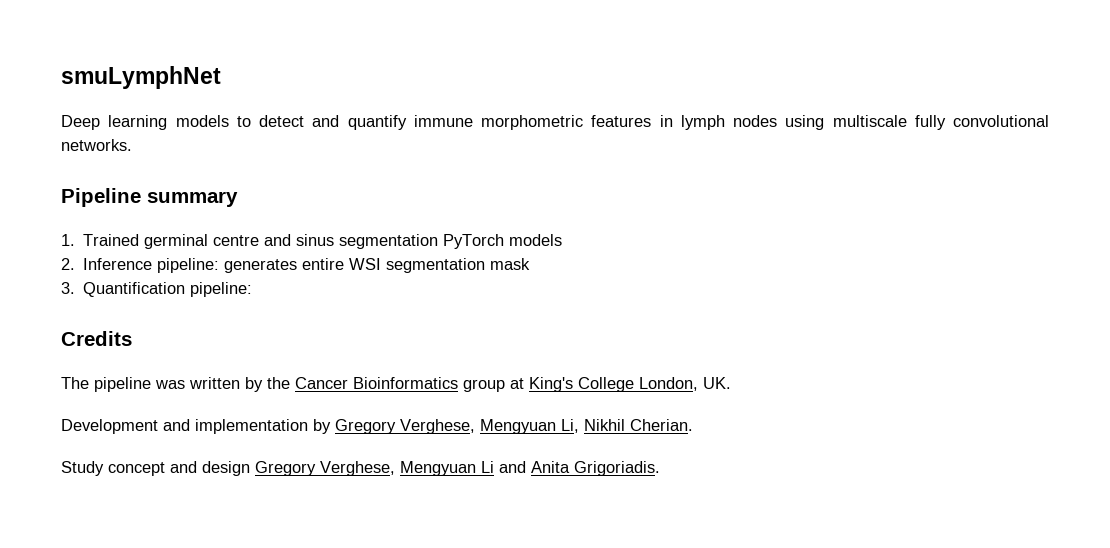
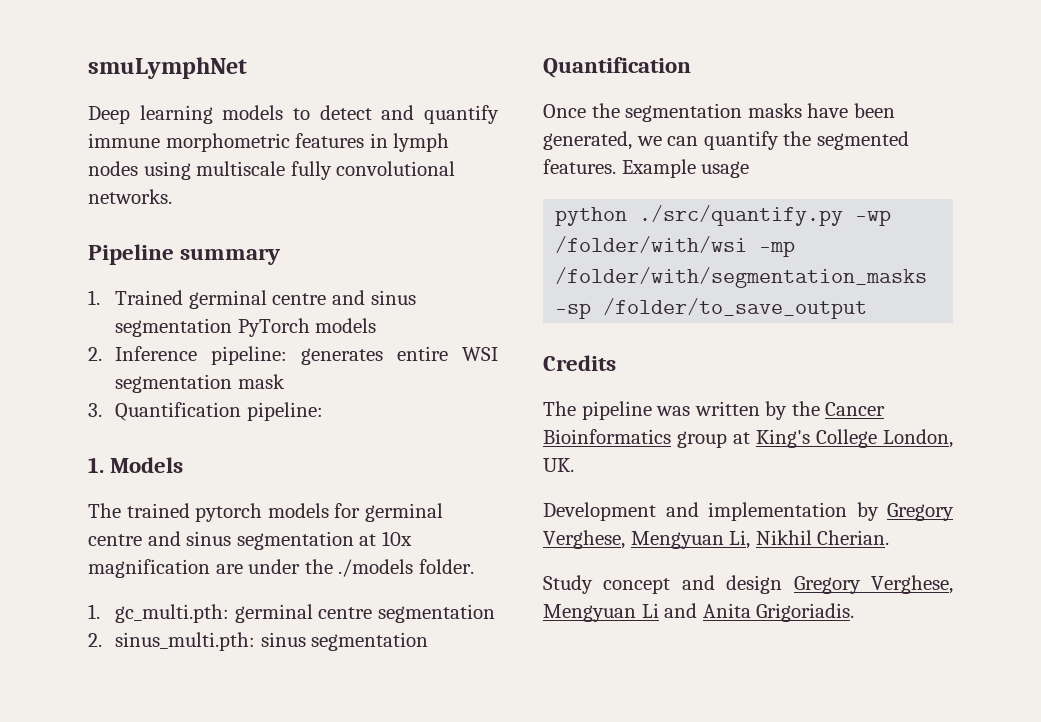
(253, 289) none -> [88,457,184,473] [88,503,443,522] [88,531,412,550] [88,559,474,578] [88,604,495,623] [88,632,429,651] [543,57,691,78] [543,103,895,122] [543,131,909,150] [543,159,750,178] [555,205,892,226] [555,236,796,257] [555,267,928,288] [555,298,868,319] // 1. Models // The trained pytorch models for germinal centre and sinus segmentation at 10x magnification are under the ./models folder. // 1. gc_multi.pth: germinal centre segmentation // 2. sinus_multi.pth: sinus segmentation // Quantification // Once the segmentation masks have been generated, we can quantify the segmented features. Example usage // python ./src/quantify.py -wp /folder/with/wsi -mp /folder/with/segmentation_masks -sp /folder/to_save_output

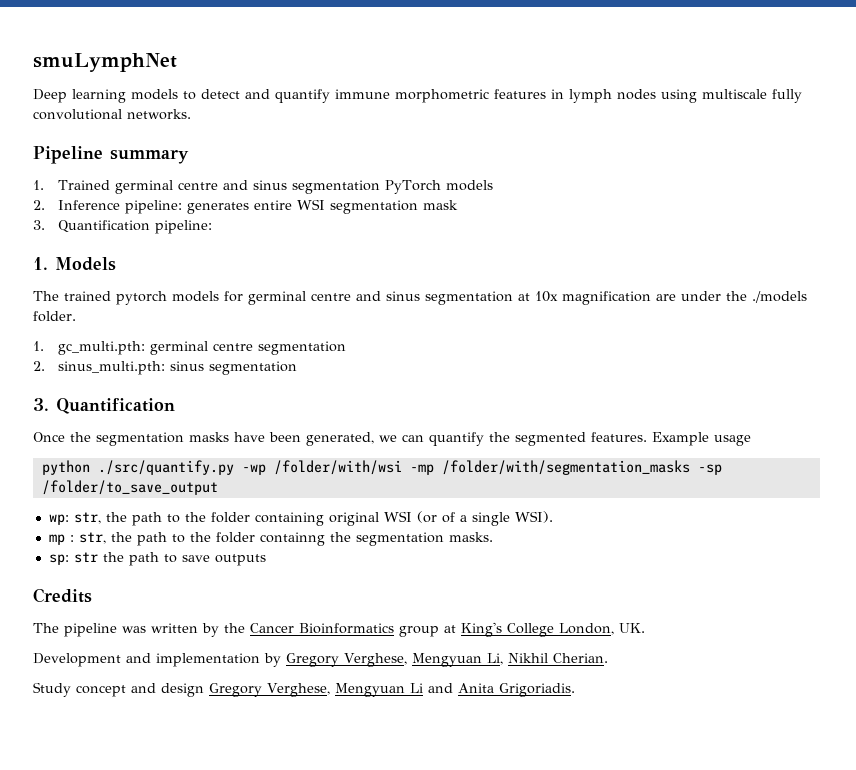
(429, 641) none -> [33,398,49,411] 3.
(868, 308) none -> [48,511,553,526] [48,532,493,546] [48,552,266,566] // wp: str, the path to the folder containing original WSI (or of a single WSI). // mp : str, the path to the folder containng the segmentation masks. // sp: str the path to save outputs

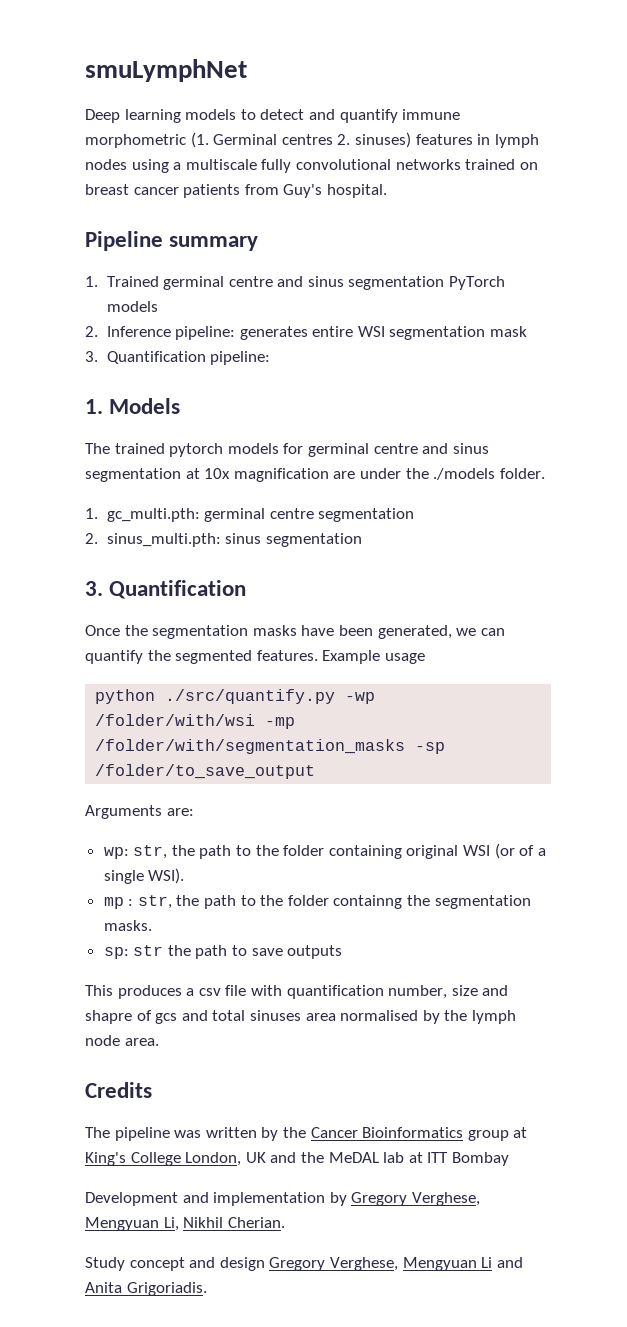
(489, 96) none -> [190,132,411,148] (1. Germinal centres 2. sinuses)
(697, 96) none -> [173,162,182,170] a
[127,109,191,120] networks. -> [395,159,538,170] [85,184,387,198] networks trained on breast cancer patients from Guy's hospital.
(218, 487) none -> [85,805,194,819] // Arguments are:
(266, 560) none -> [85,985,509,999] [85,1010,516,1024] [85,1035,159,1046] // This produces a csv file with quantification number, size and shapre of gcs and total sinuses area normalised by the lymph node area.
[619,623,645,633] UK. -> [245,1152,509,1166] UK and the MeDAL lab at ITT Bombay

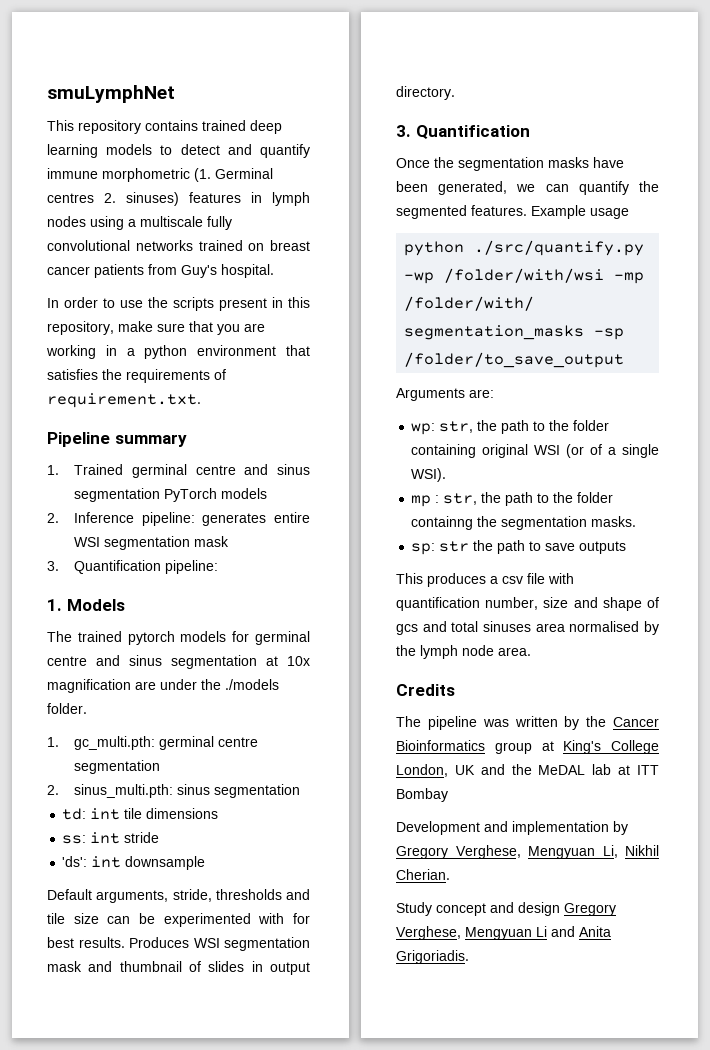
[85,109,120,123] Deep -> [47,120,282,134] This repository contains trained deep
(387, 191) none -> [47,297,310,311] [47,321,265,335] [46,345,310,359] [47,369,226,383] [47,393,201,408] // In order to use the scripts present in this repository, make sure that you are working in a python environment that satisfies the requirements of requirement.txt.
(362, 540) none -> [62,808,219,820] [62,832,160,844] [62,856,206,870] [47,889,310,903] [47,913,310,927] [47,937,310,951] [47,961,311,975] [396,86,455,100] // td: int tile dimensions // ss: int stride // 'ds': int downsample // Default arguments, stride, thresholds and tile size can be experimented with for best results. Produces WSI segmentation mask and thumbnail of slides in output directory.
[85,1010,132,1024] shapre -> [602,597,642,611] shape

